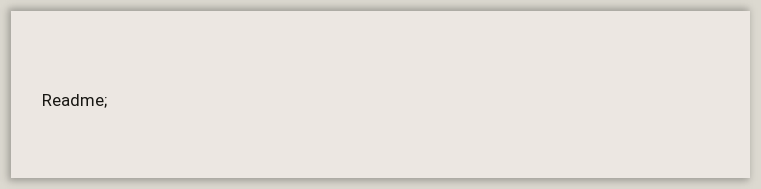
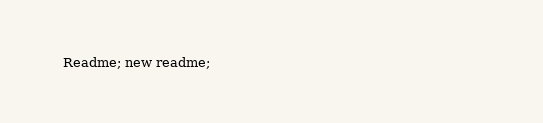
(107, 101) none -> [125,57,210,69] new readme;

